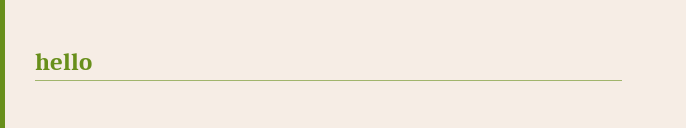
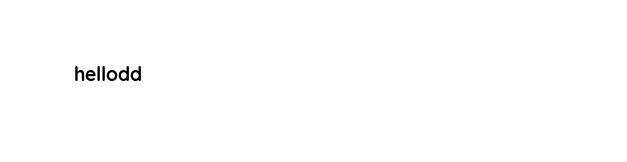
[35,53,92,70] hello -> [74,66,142,81] hellodd

